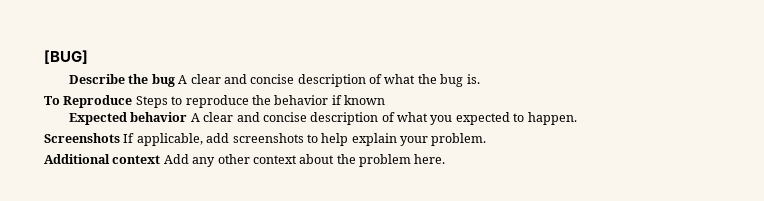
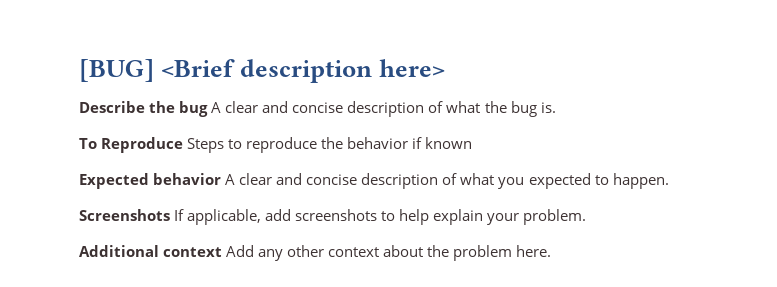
(88, 57) none -> [161,59,446,83] <Brief description here>

